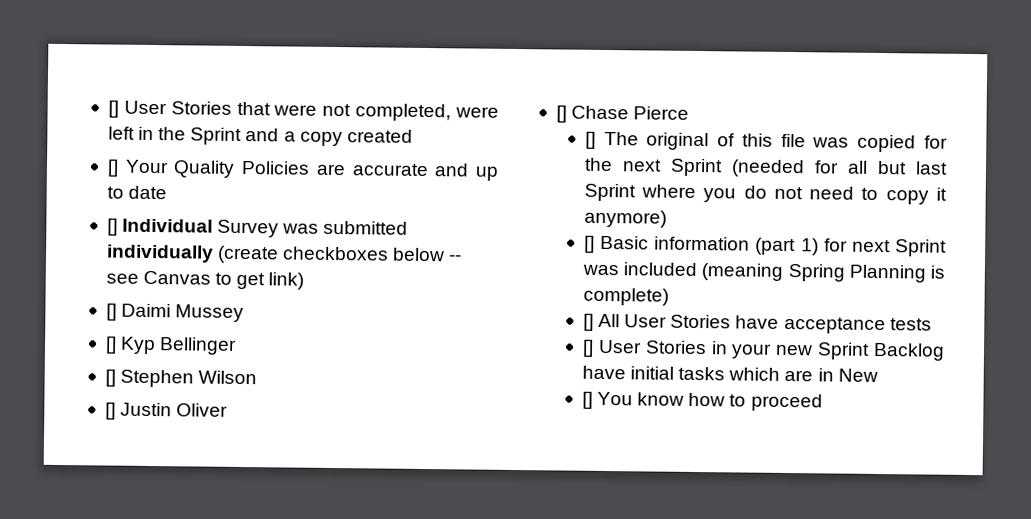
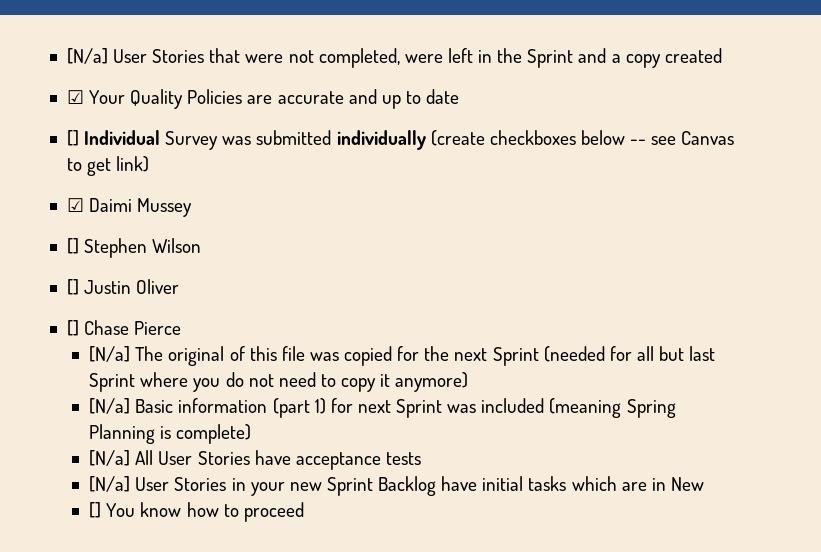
[107,100,119,118] [] -> [66,48,108,64] [N/a]
[106,159,119,177] [] -> [66,90,84,104] ☑
[105,303,117,321] [] -> [66,198,84,212] ☑
[104,336,238,355] // [] Kyp Bellinger -> (193, 207) none
[584,131,596,149] [] -> [89,346,131,362] [N/a]
[583,235,595,253] [] -> [89,398,131,414] [N/a]
[582,313,594,331] [] -> [89,450,131,466] [N/a]
[581,339,594,357] [] -> [89,476,131,492] [N/a]

